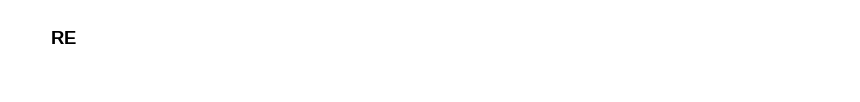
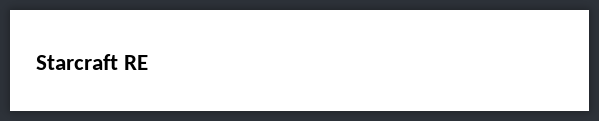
(51, 37) none -> [36,54,118,70] Starcraft

